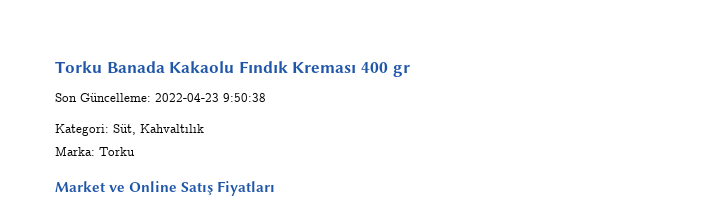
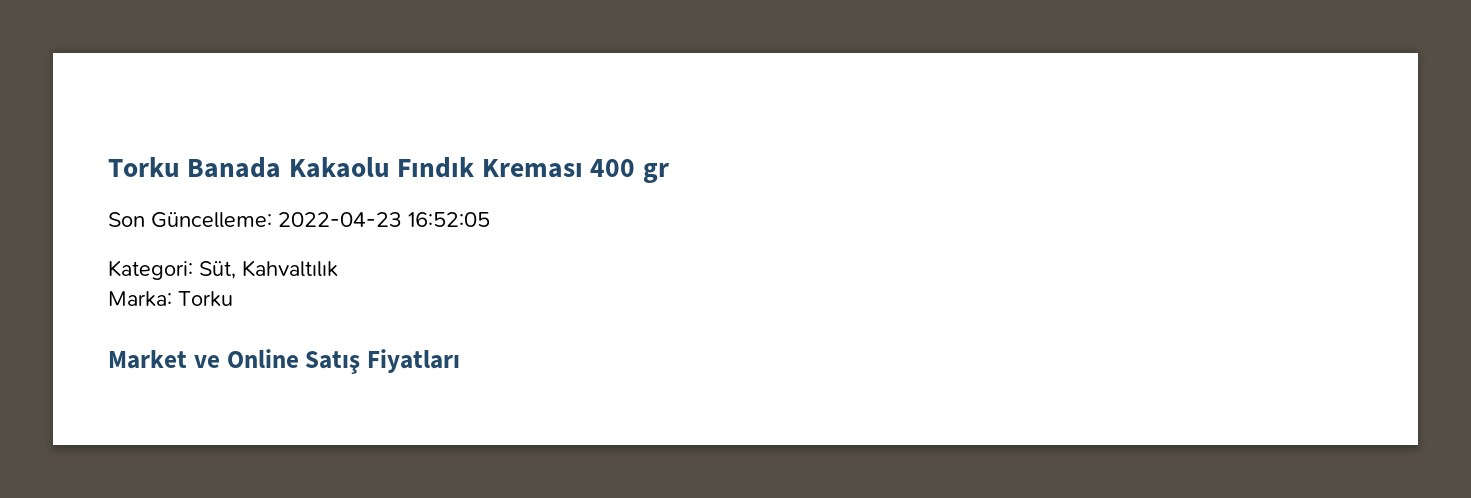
[223,93,266,102] 9:50:38 -> [408,212,490,227] 16:52:05

